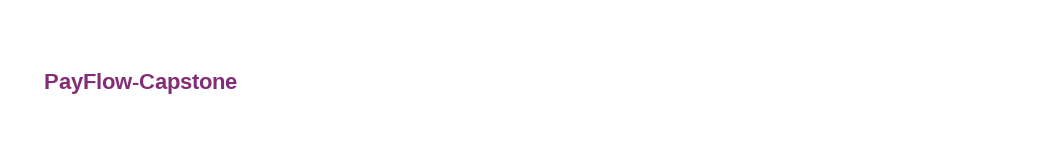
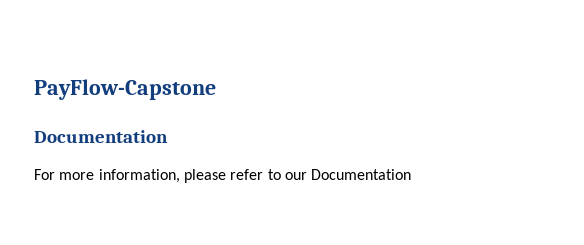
(237, 83) none -> [34,130,168,143] [34,169,412,183] // Documentation // For more information, please refer to our Documentation

